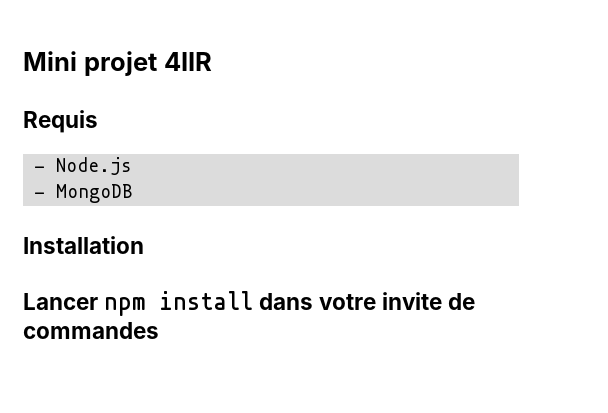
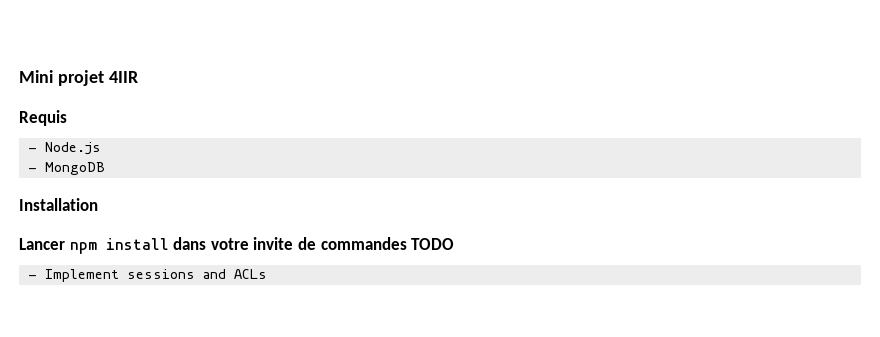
(159, 330) none -> [411,238,455,250] [28,269,268,282] TODO // - Implement sessions and ACLs

